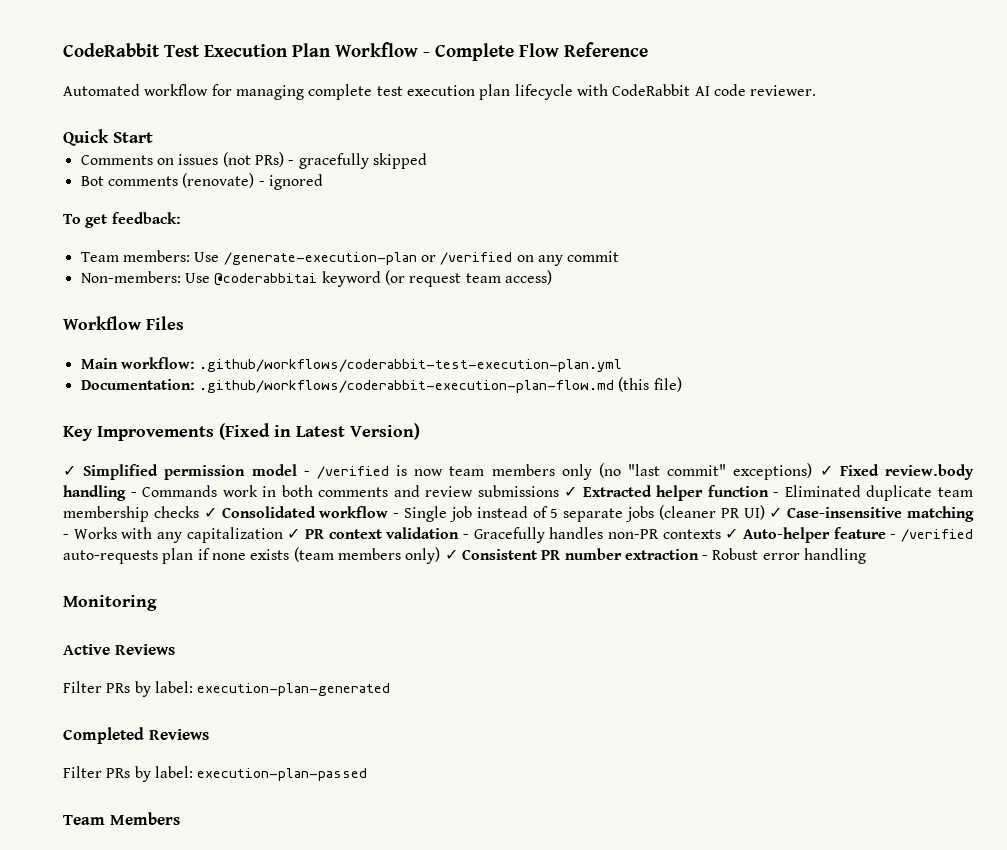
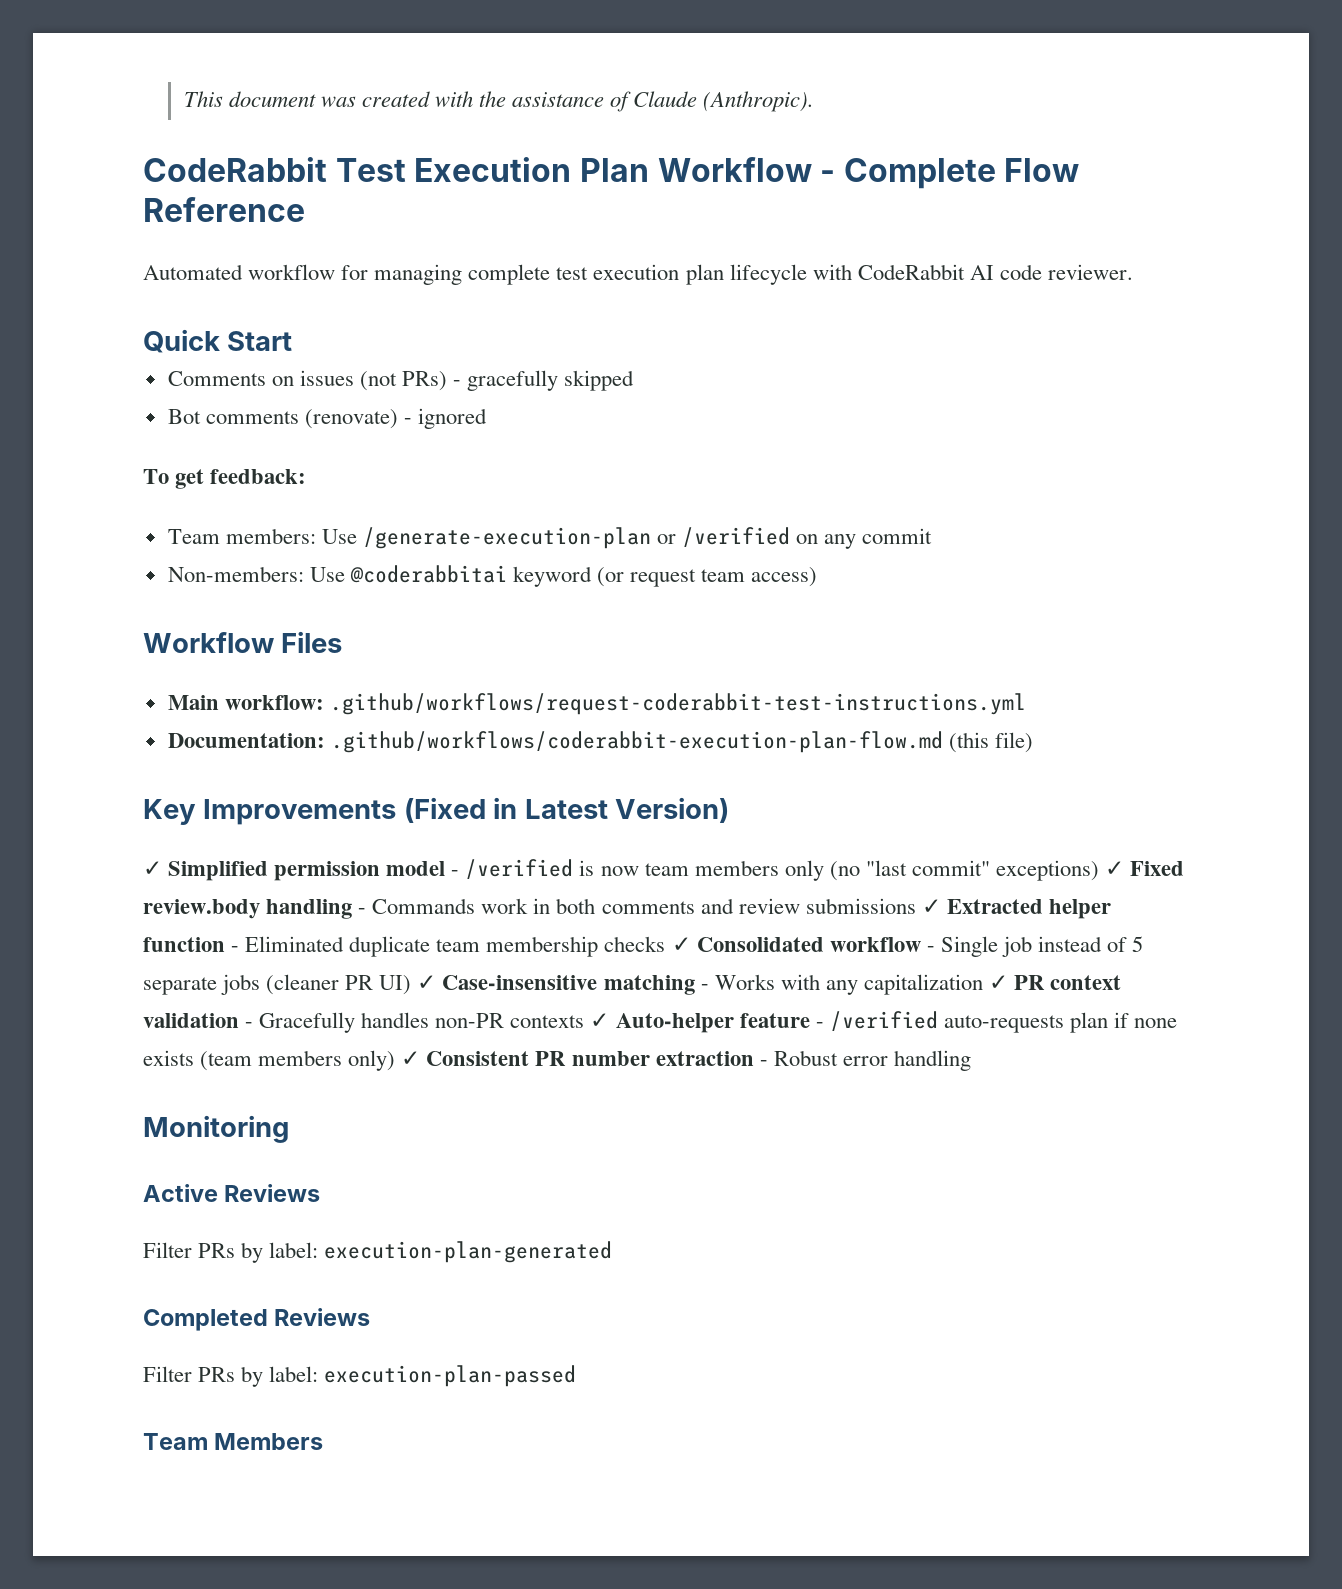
(63, 50) none -> [183,91,815,112] This document was created with the assistance of Claude (Anthropic). //
[199,359,623,372] .github/workflows/coderabbit-test-execution-plan.yml -> [329,693,1026,715] .github/workflows/request-coderabbit-test-instructions.yml

